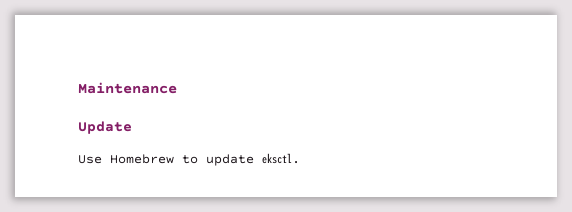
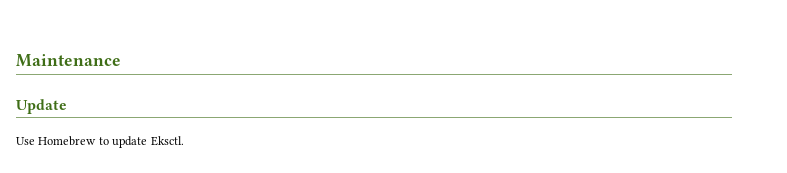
[262,153,300,164] eksctl. -> [150,136,184,146] Eksctl.

